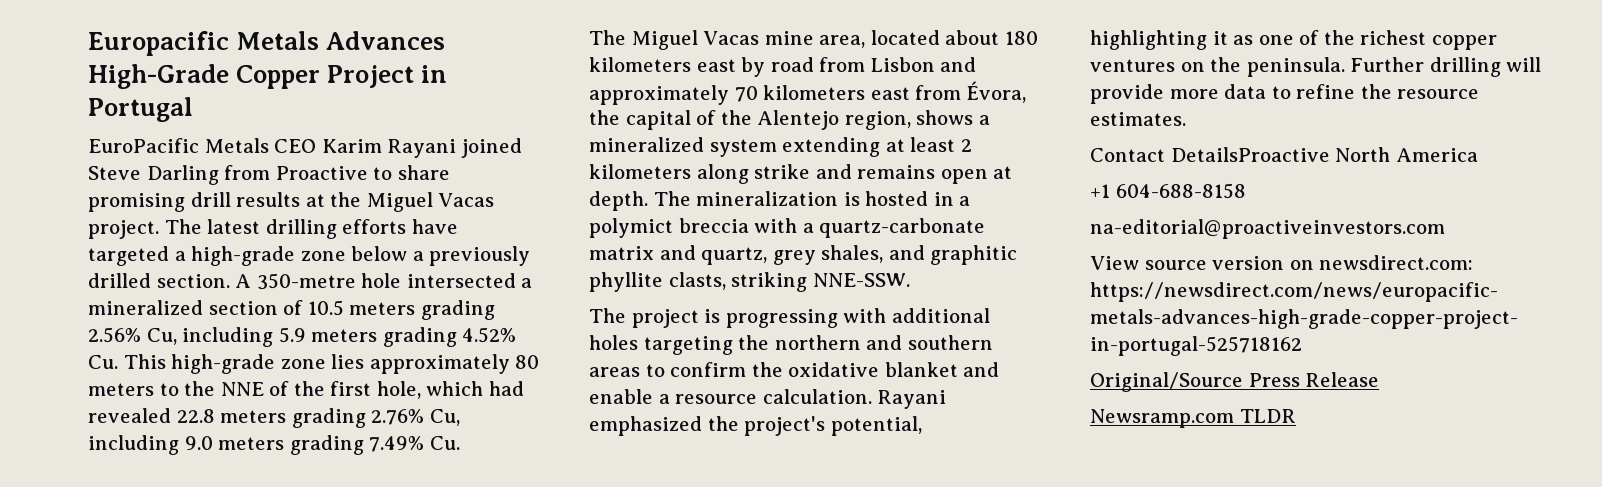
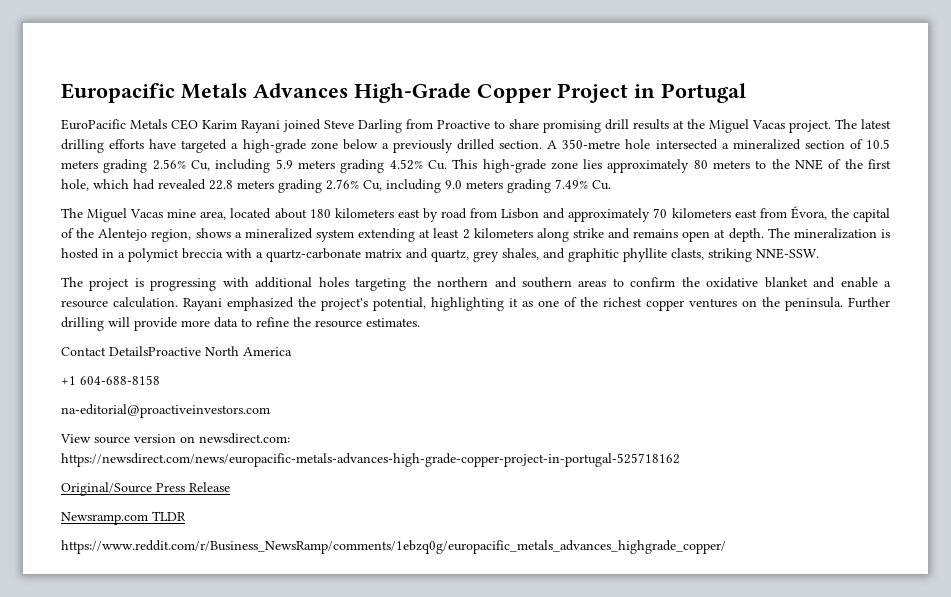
(1296, 416) none -> [61,540,726,554] // https://www.reddit.com/r/Business_NewsRamp/comments/1ebzq0g/europacific_metals_advances_highgrade_copper/

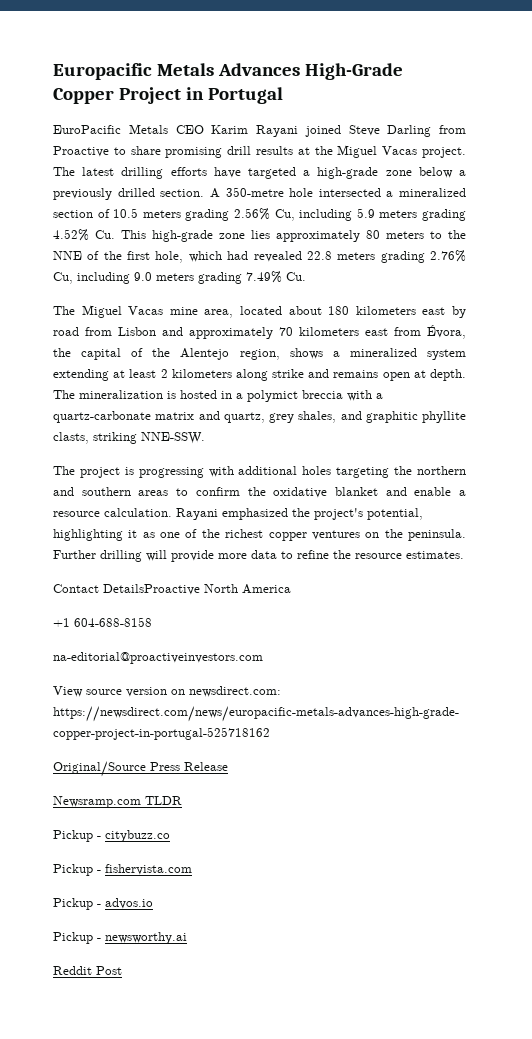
[61,540,726,554] https://www.reddit.com/r/Business_NewsRamp/comments/1ebzq0g/europacific_metals_advances_highgrade_copper/ -> [53,830,170,842] [53,864,192,876] [53,898,153,910] [53,932,187,944] [53,966,122,975] Pickup - citybuzz.co // Pickup - fishervista.com // Pickup - advos.io // Pickup - newsworthy.ai // Reddit Post

